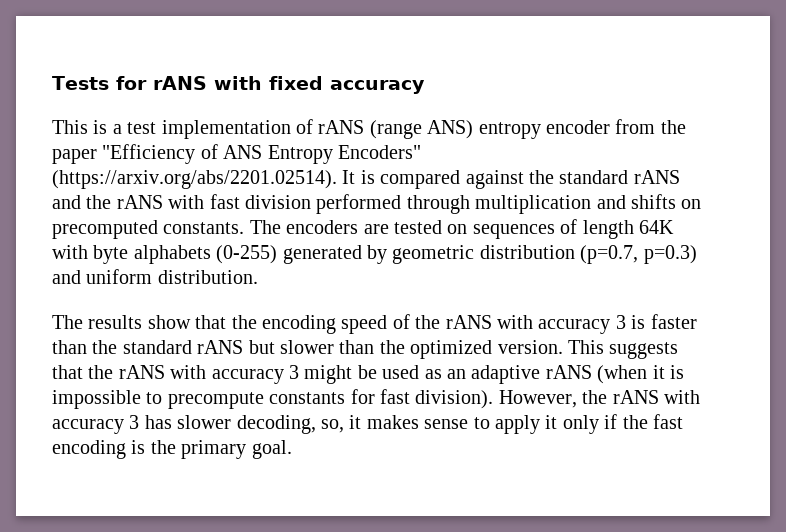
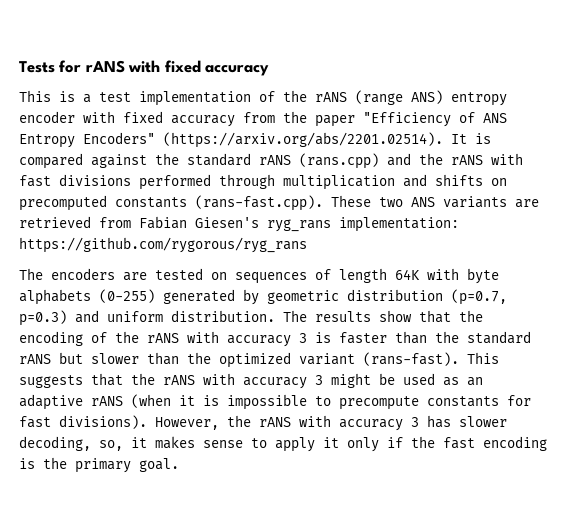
(313, 126) none -> [283,90,307,102] the
(610, 127) none -> [83,111,235,127] with fixed accuracy
(680, 177) none -> [299,153,379,169] (rans.cpp)
[245,195,311,209] division -> [59,174,131,186] divisions
[163,222,245,234] constants. -> [115,195,539,211] [19,216,459,232] [19,237,307,253] constants (rans-fast.cpp). These two ANS variants are retrieved from Fabian Giesen's ryg_rans implementation: https://github.com/rygorous/ryg_rans //
(258, 277) // -> (275, 316) none
[341,315,388,334] speed -> (83, 338) none
[497,340,563,354] version. -> [299,352,459,366] variant (rans-fast).
[415,390,494,409] division). -> [59,415,147,429] divisions).

